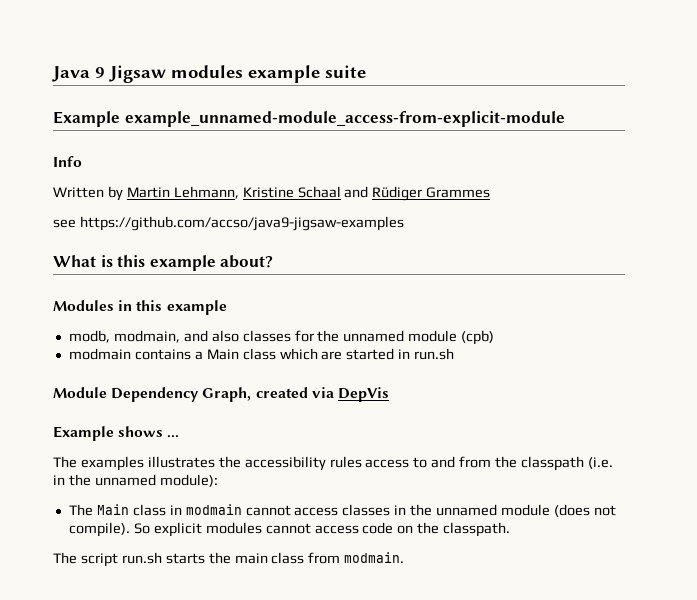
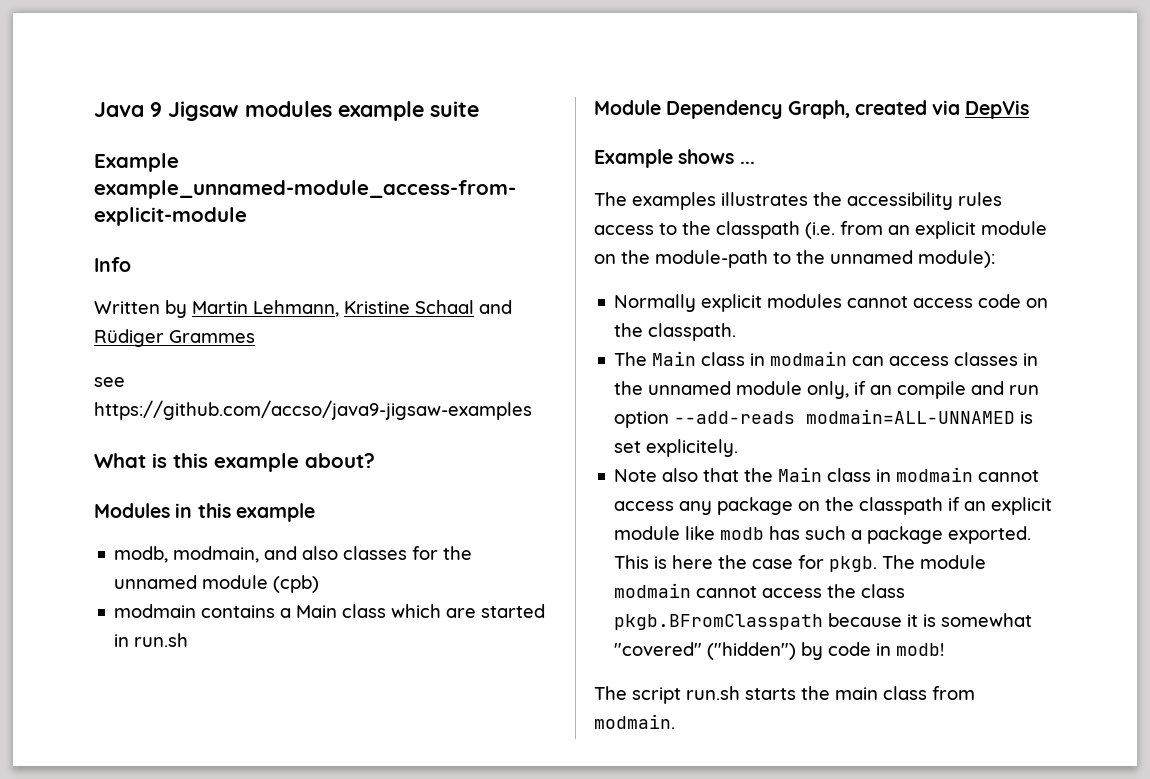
[431,456,492,468] and from -> (677, 229) none
[53,474,218,487] [68,504,616,517] [68,522,150,537] in the unnamed module): // The Main class in modmain cannot access classes in the unnamed module (does not compile). So -> [840,221,1047,239] [594,250,995,268] [614,294,697,312] from an explicit module on the module-path to the unnamed module): // Normally
(511, 529) none -> [614,351,1039,366] [614,381,1040,399] [614,409,1034,428] [614,439,739,457] [614,467,1040,482] [614,497,1053,515] [614,526,1032,544] [614,555,987,572] [614,583,906,598] [614,613,1033,630] [614,642,945,660] // The Main class in modmain can access classes in the unnamed module only, if an compile and run option --add-reads modmain=ALL-UNNAMED is set explicitely. // Note also that the Main class in modmain cannot access any package on the classpath if an explicit module like modb has such a package exported. This is here the case for pkgb. The module modmain cannot access the class pkgb.BFromClasspath because it is somewhat "covered" ("hidden") by code in modb!

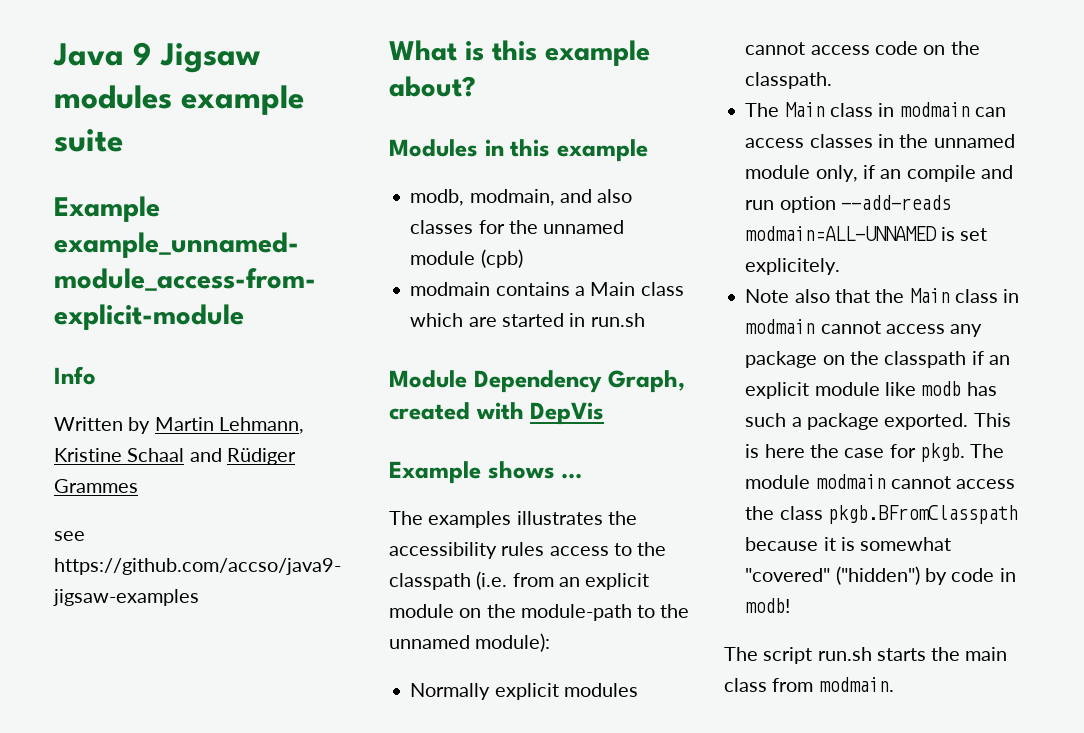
[932,100,961,115] via -> [475,402,524,420] with

